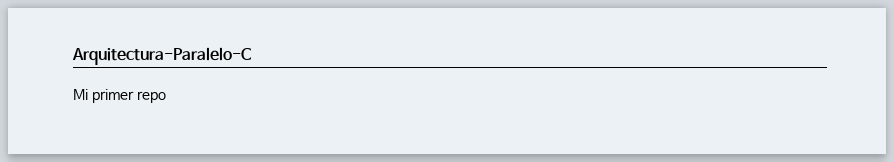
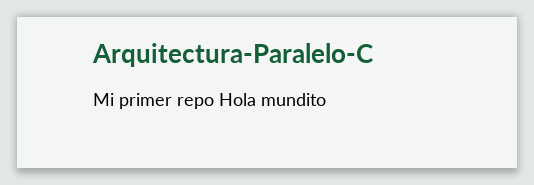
(166, 97) none -> [219,93,326,106] Hola mundito

